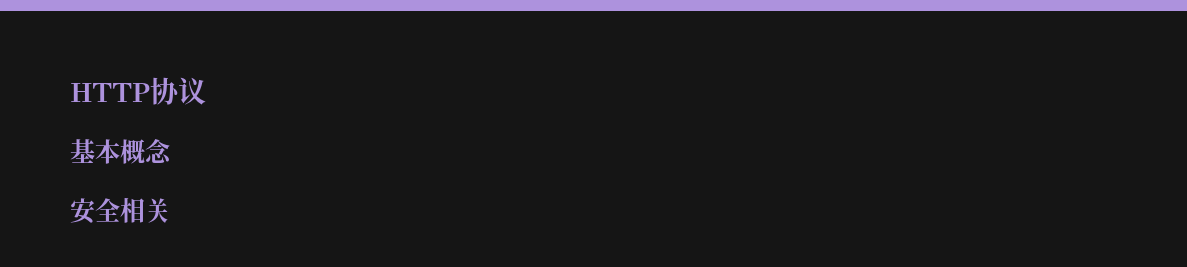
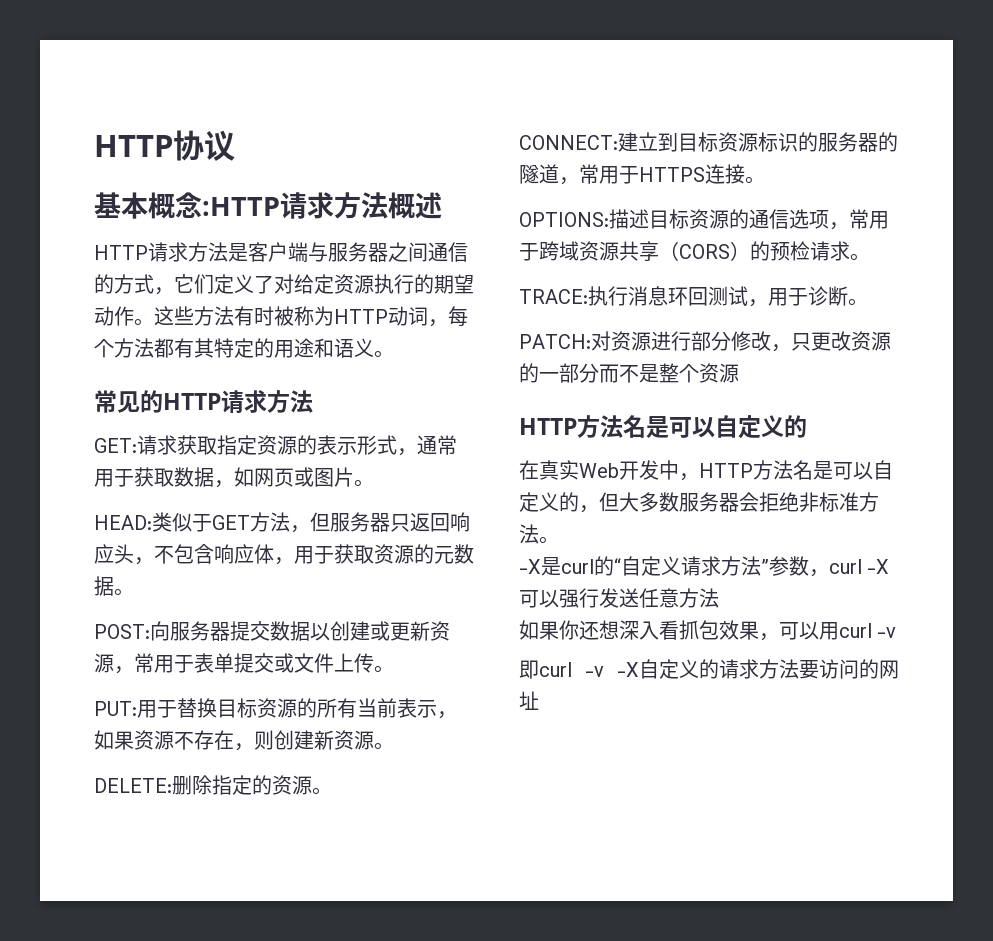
[70,197,170,224] // 安全相关 -> [202,192,443,219] [94,242,468,262] [94,274,474,295] [94,306,468,327] [94,338,394,358] [94,390,313,414] [94,435,457,456] [94,467,374,488] [94,512,470,533] [94,544,474,565] [94,576,134,596] [94,621,450,641] [94,653,394,674] [94,698,457,719] [94,730,394,751] [94,775,332,795] [519,132,898,152] [519,164,765,185] [519,209,889,230] [519,241,870,262] [519,286,868,307] [519,331,891,352] [519,363,739,383] [519,415,807,439] [519,460,893,481] [519,492,879,513] [519,524,559,544] [519,556,890,577] [519,588,719,608] [519,620,897,641] [519,659,899,679] [519,691,539,710] :HTTP请求方法概述 // HTTP请求方法是客户端与服务器之间通信的方式，它们定义了对给定资源执行的期望动作。这些方法有时被称为HTTP动词，每个方法都有其特定的用途和语义。 // 常见的HTTP请求方法 // GET:请求获取指定资源的表示形式，通常用于获取数据，如网页或图片。 // HEAD:类似于GET方法，但服务器只返回响应头，不包含响应体，用于获取资源的元数据。 // POST:向服务器提交数据以创建或更新资源，常用于表单提交或文件上传。 // PUT:用于替换目标资源的所有当前表示，如果资源不存在，则创建新资源。 // DELETE:删除指定的资源。 // CONNECT:建立到目标资源标识的服务器的隧道，常用于HTTPS连接。 // OPTIONS:描述目标资源的通信选项，常用于跨域资源共享（CORS）的预检请求。 // TRACE:执行消息环回测试，用于诊断。 // PATCH:对资源进行部分修改，只更改资源的一部分而不是整个资源 // HTTP方法名是可以自定义的 // 在真实Web开发中，HTTP方法名是可以自定义的，但大多数服务器会拒绝非标准方法。 // -X是curl的“自定义请求方法”参数，curl -X可以强行发送任意方法 // 如果你还想深入看抓包效果，可以用curl -v // 即curl -v -X自定义的请求方法要访问的网址

